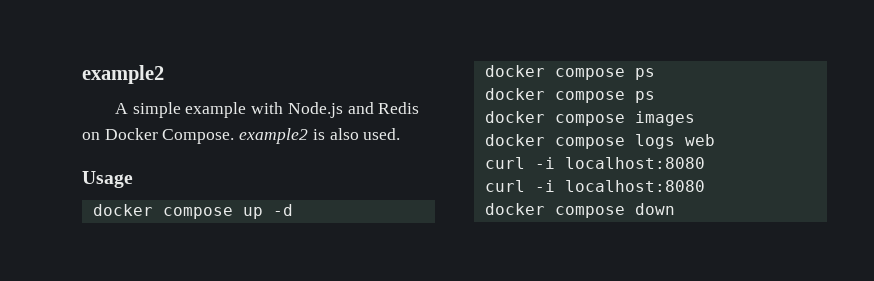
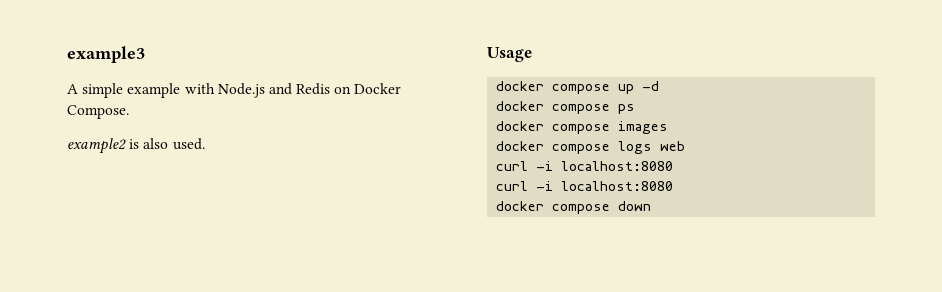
[82,65,164,84] example2 -> [67,46,145,63] example3
(235, 136) none -> (129, 112) //
[484,88,655,103] // docker compose ps -> (636, 109) none

